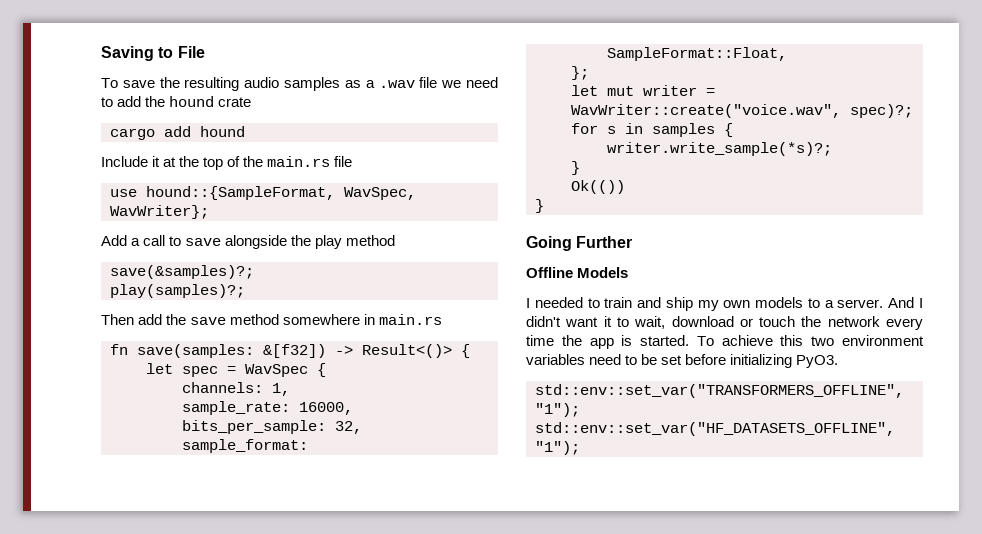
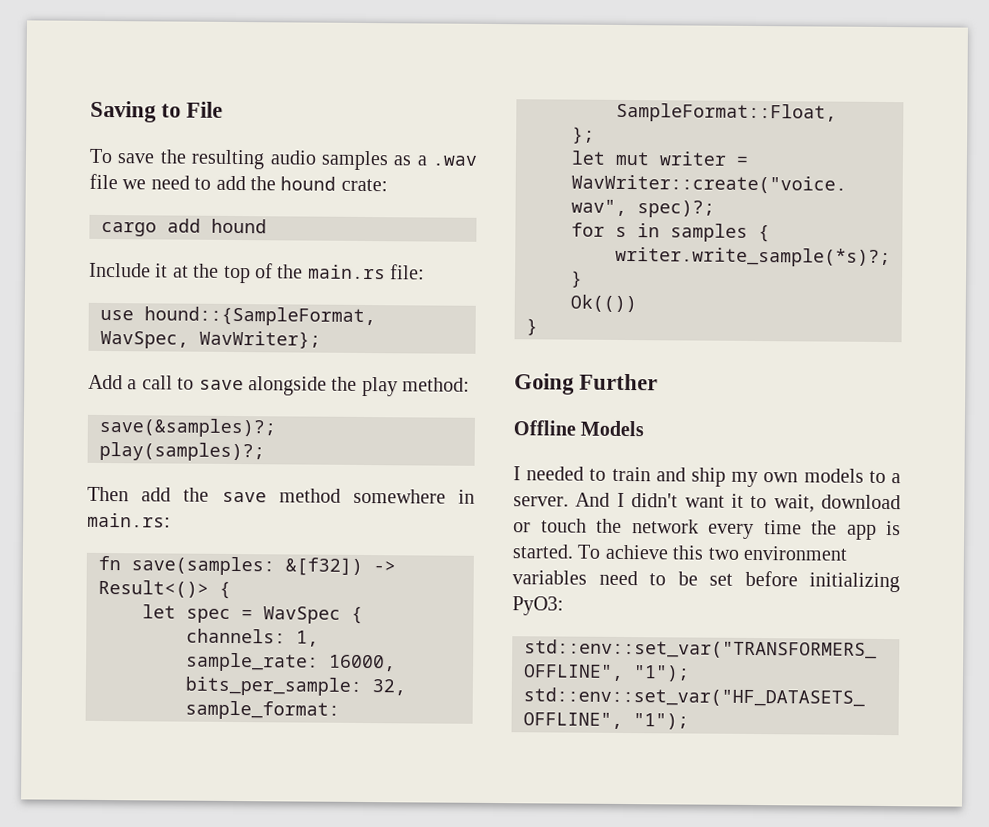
[218,97,252,107] crate -> [340,178,388,192] crate:
[334,156,353,167] file -> [390,264,426,280] file:
[346,235,396,246] method -> [402,377,471,392] method:
[379,314,443,325] main.rs -> [87,512,171,528] main.rs:
[796,355,839,368] PyO3. -> [512,596,564,616] PyO3:

